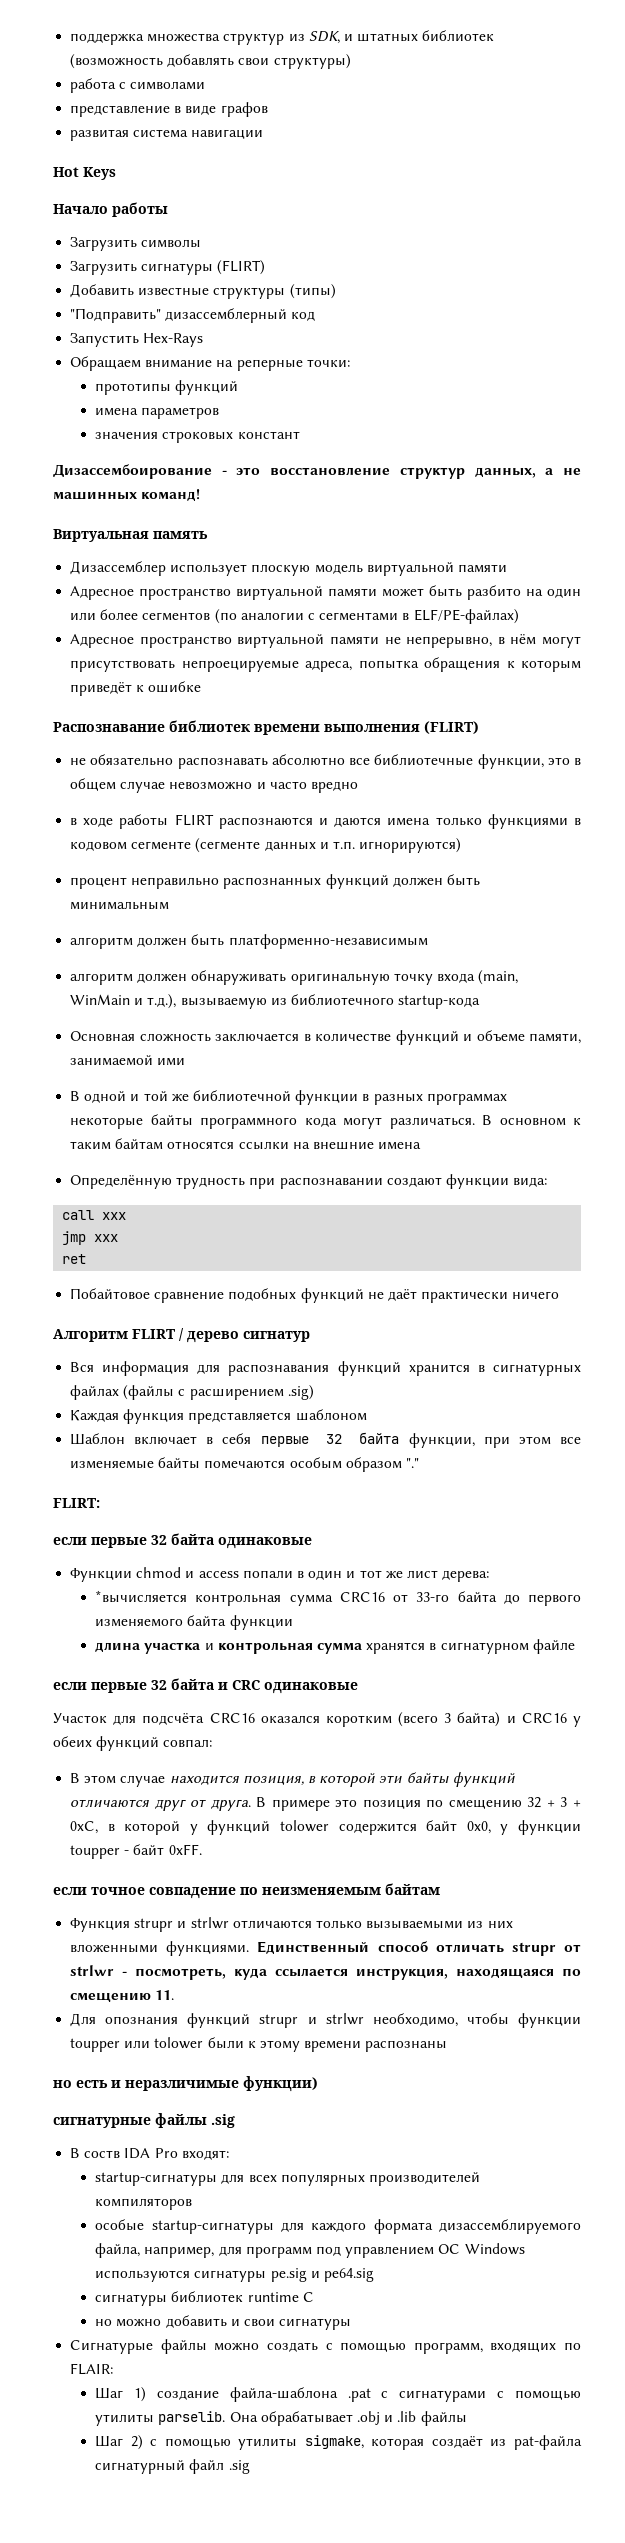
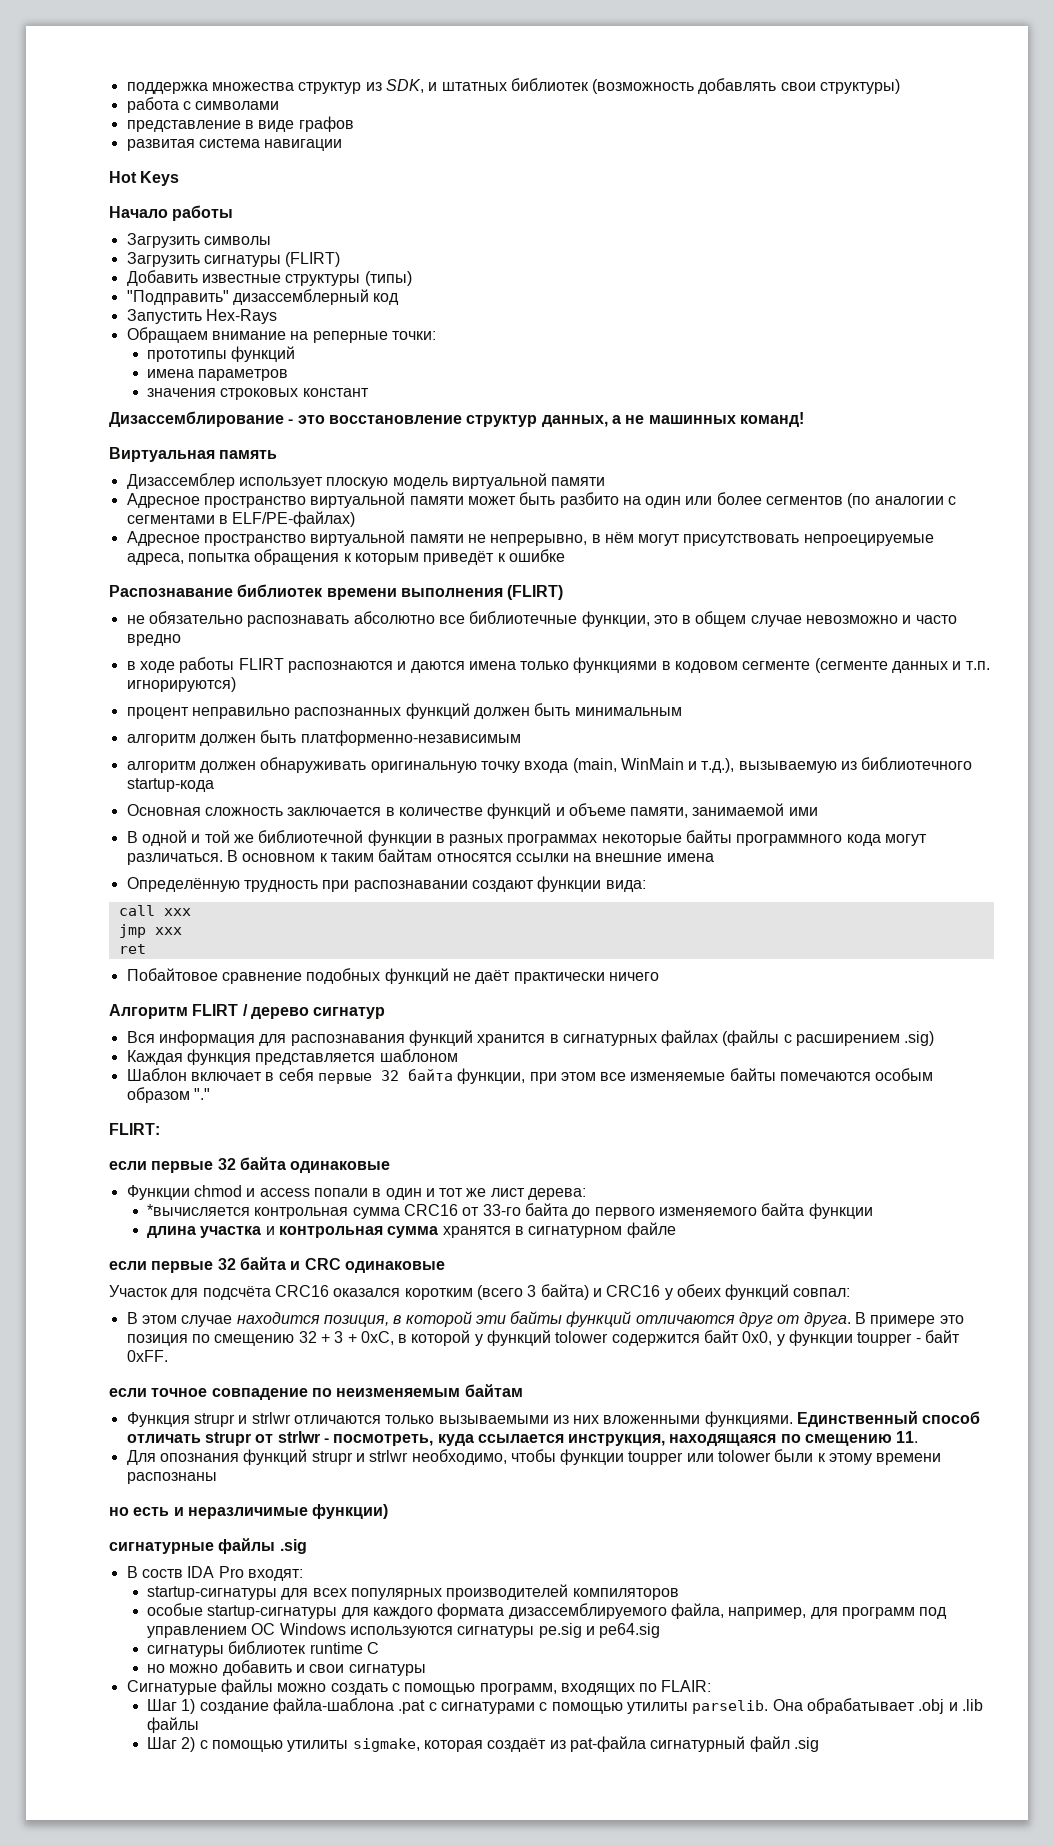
[53,464,212,479] Дизассембоирование -> [109,411,284,427] Дизассемблирование

